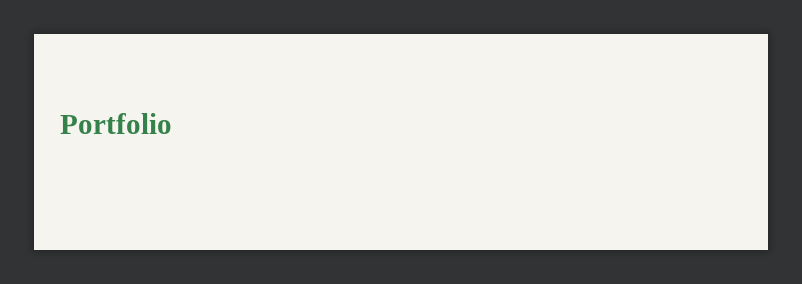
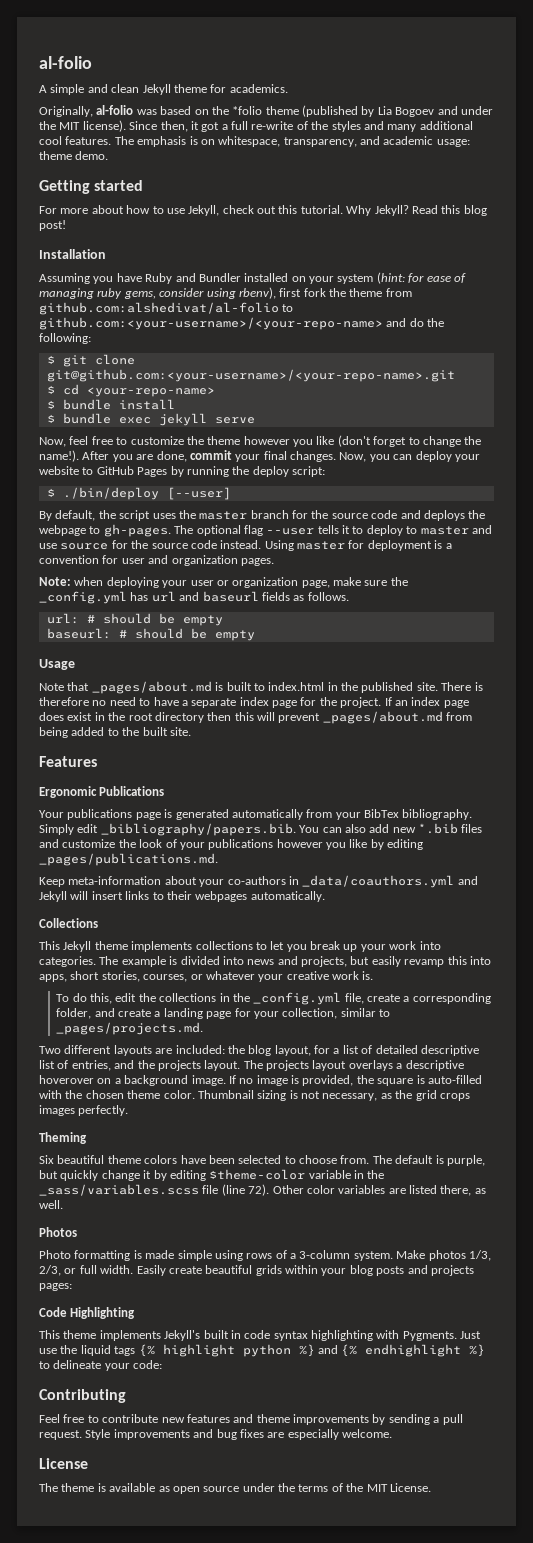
[60,113,172,134] Portfolio -> [39,56,92,69] [39,84,288,95] [39,105,493,117] [39,120,473,132] [39,136,470,147] [39,151,109,160] [39,180,144,194] [39,205,487,216] [39,220,66,231] [39,249,106,259] [39,272,466,284] [39,287,412,299] [39,302,294,315] [39,317,445,330] [39,333,91,344] [46,354,135,367] [46,369,455,382] [46,384,215,397] [46,399,175,410] [46,413,255,426] [39,435,482,447] [39,450,480,462] [39,466,325,477] [46,487,231,500] [39,510,486,521] [39,524,492,537] [39,540,452,551] [39,555,274,566] [39,577,408,588] [39,591,349,604] [46,613,223,626] [46,628,255,641] [39,659,75,670] [39,681,483,694] [39,697,469,708] [39,711,473,724] [39,727,191,738] [39,756,97,767] [39,786,165,798] [39,809,473,820] [39,823,483,836] [39,839,424,850] [39,853,218,866] [39,875,478,888] [39,891,325,902] [39,918,98,928] [39,941,441,952] [39,956,491,967] [39,971,374,982] [56,992,491,1005] [56,1008,391,1019] [56,1022,204,1035] [39,1045,479,1056] [39,1060,464,1071] [39,1075,482,1086] [39,1090,470,1101] [39,1105,129,1116] [39,1132,87,1144] [39,1155,485,1166] [39,1169,385,1181] [39,1184,486,1196] [39,1200,63,1209] [39,1227,77,1237] [39,1250,491,1261] [39,1265,474,1276] [39,1283,72,1291] [39,1307,136,1319] [39,1330,482,1341] [39,1344,486,1357] [39,1360,163,1371] [39,1389,126,1403] [39,1414,463,1425] [39,1429,392,1440] [39,1458,88,1469] [39,1483,431,1494] al-folio // A simple and clean Jekyll theme for academics. // Originally, al-folio was based on the *folio theme (published by Lia Bogoev and under the MIT license). Since then, it got a full re-write of the styles and many additional cool features. The emphasis is on whitespace, transparency, and academic usage: theme demo. // Getting started // For more about how to use Jekyll, check out this tutorial. Why Jekyll? Read this blog post! // Installation // Assuming you have Ruby and Bundler installed on your system (hint: for ease of managing ruby gems, consider using rbenv), first fork the theme from github.com:alshedivat/al-folio to github.com:<your-username>/<your-repo-name> and do the following: // $ git clone git@github.com:<your-username>/<your-repo-name>.git // $ cd <your-repo-name> // $ bundle install // $ bundle exec jekyll serve // Now, feel free to customize the theme however you like (don't forget to change the name!). After you are done, commit your final changes. Now, you can deploy your website to GitHub Pages by running the deploy script: // $ ./bin/deploy [--user] // By default, the script uses the master branch for the source code and deploys the webpage to gh-pages. The optional flag --user tells it to deploy to master and use source for the source code instead. Using master for deployment is a convention for user and organization pages. // Note: when deploying your user or organization page, make sure the _config.yml has url and baseurl fields as follows. // url: # should be empty // baseurl: # should be empty // Usage // Note that _pages/about.md is built to index.html in the published site. There is therefore no need to have a separate index page for the project. If an index page does exist in the root directory then this will prevent _pages/about.md from being added to the built site. // Features // Ergonomic Publications // Your publications page is generated automatically from your BibTex bibliography. Simply edit _bibliography/papers.bib. You can also add new *.bib files and customize the look of your publications however you like by editing _pages/publications.md. // Keep meta-information about your co-authors in _data/coauthors.yml and Jekyll will insert links to their webpages automatically. // Collections // This Jekyll theme implements collections to let you break up your work into categories. The example is divided into news and projects, but easily revamp this into apps, short stories, courses, or whatever your creative work is. // To do this, edit the collections in the _config.yml file, create a corresponding folder, and create a landing page for your collection, similar to _pages/projects.md. // Two different layouts are included: the blog layout, for a list of detailed descriptive list of entries, and the projects layout. The projects layout overlays a descriptive hoverover on a background image. If no image is provided, the square is auto-filled with the chosen theme color. Thumbnail sizing is not necessary, as the grid crops images perfectly. // Theming // Six beautiful theme colors have been selected to choose from. The default is purple, but quickly change it by editing $theme-color variable in the _sass/variables.scss file (line 72). Other color variables are listed there, as well. // Photos // Photo formatting is made simple using rows of a 3-column system. Make photos 1/3, 2/3, or full width. Easily create beautiful grids within your blog posts and projects pages: // Code Highlighting // This theme implements Jekyll's built in code syntax highlighting with Pygments. Just use the liquid tags {% highlight python %} and {% endhighlight %} to delineate your code: // Contributing // Feel free to contribute new features and theme improvements by sending a pull request. Style improvements and bug fixes are especially welcome. // License // The theme is available as open source under the terms of the MIT License.

